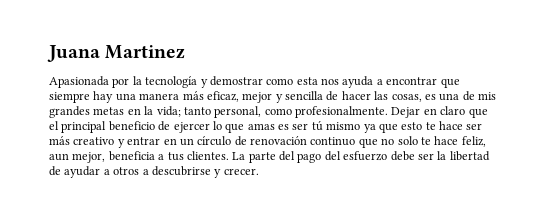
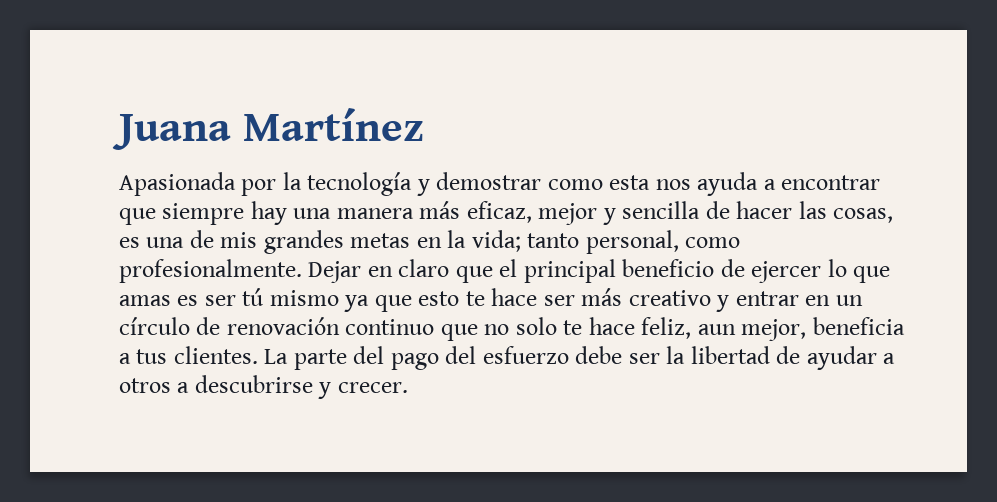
[105,45,186,59] Martinez -> [242,108,424,141] Martínez

